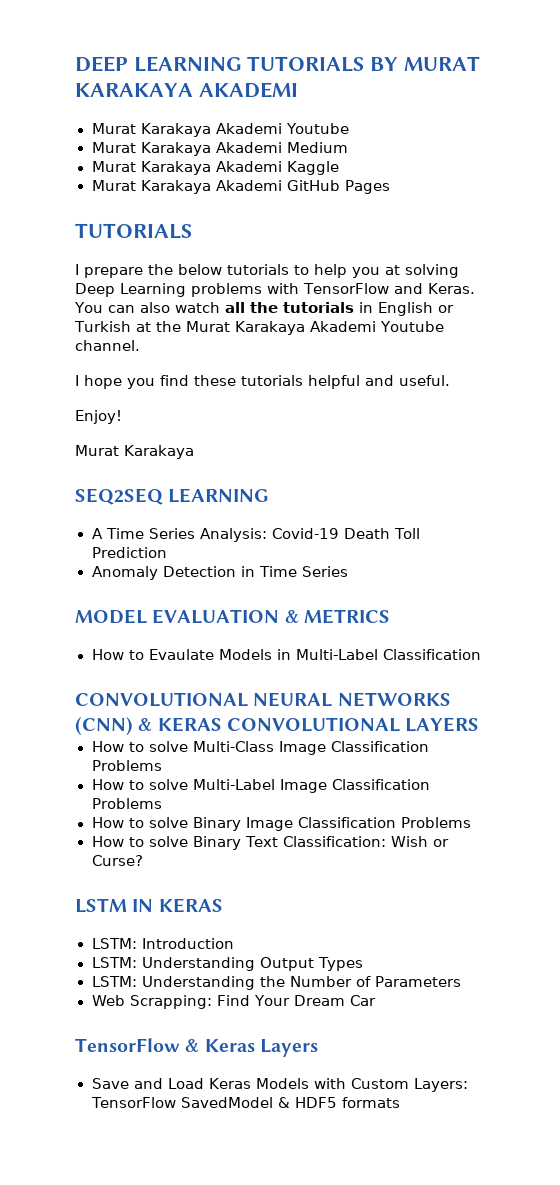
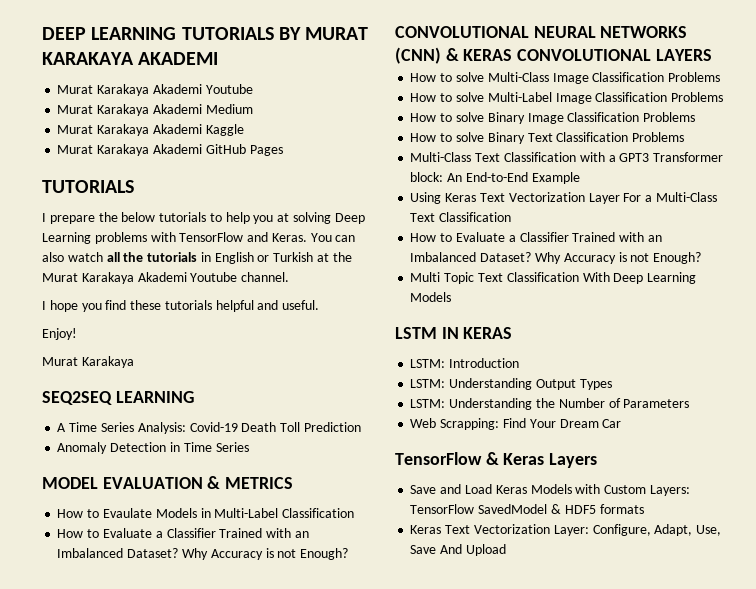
(481, 654) none -> [57,528,309,538] [57,548,349,560] // How to Evaluate a Classifier Trained with an Imbalanced Dataset? Why Accuracy is not Enough?
[283,836,450,847] [91,855,143,866] Classification: Wish or Curse? -> [556,132,685,142] [410,152,724,162] [410,172,580,184] [410,192,717,204] [410,212,512,222] [410,232,662,242] [410,252,702,264] [410,272,697,284] [410,292,452,302] Classification Problems // Multi-Class Text Classification with a GPT3 Transformer block: An End-to-End Example // Using Keras Text Vectorization Layer For a Multi-Class Text Classification // How to Evaluate a Classifier Trained with an Imbalanced Dataset? Why Accuracy is not Enough? // Multi Topic Text Classification With Deep Learning Models
(401, 1102) none -> [410,524,722,536] [410,544,506,556] // Keras Text Vectorization Layer: Configure, Adapt, Use, Save And Upload

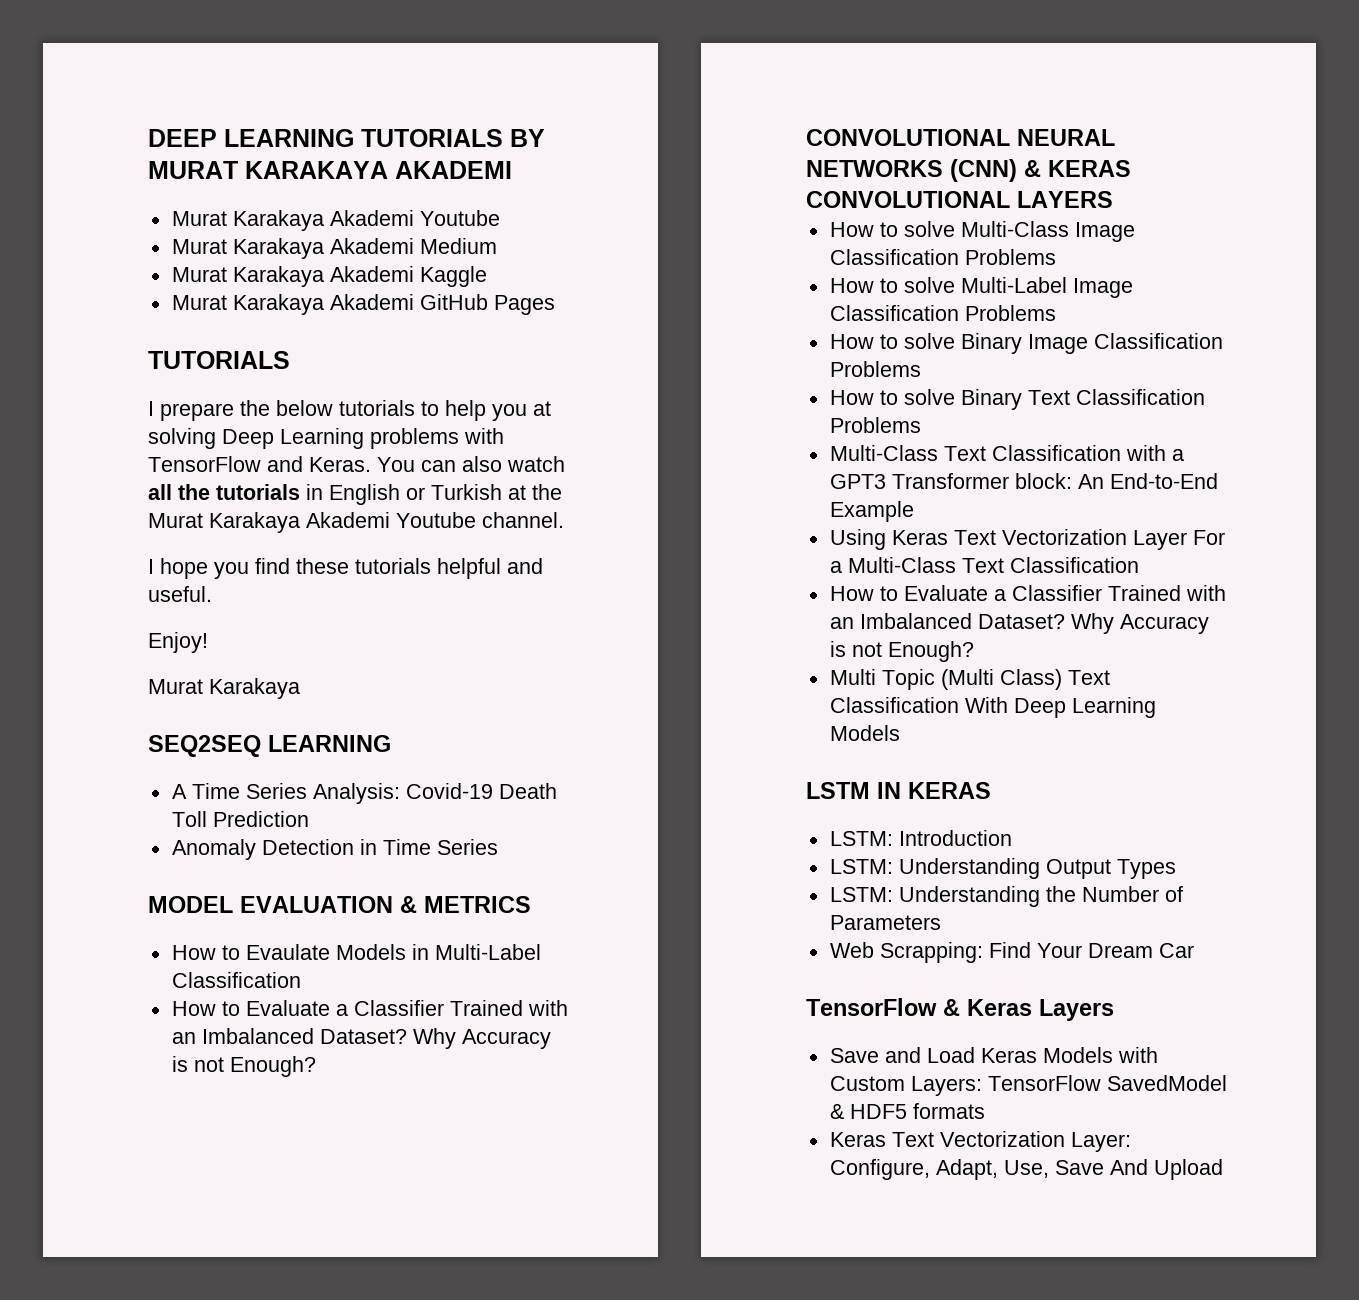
(475, 278) none -> [940,669,1062,690] (Multi Class)

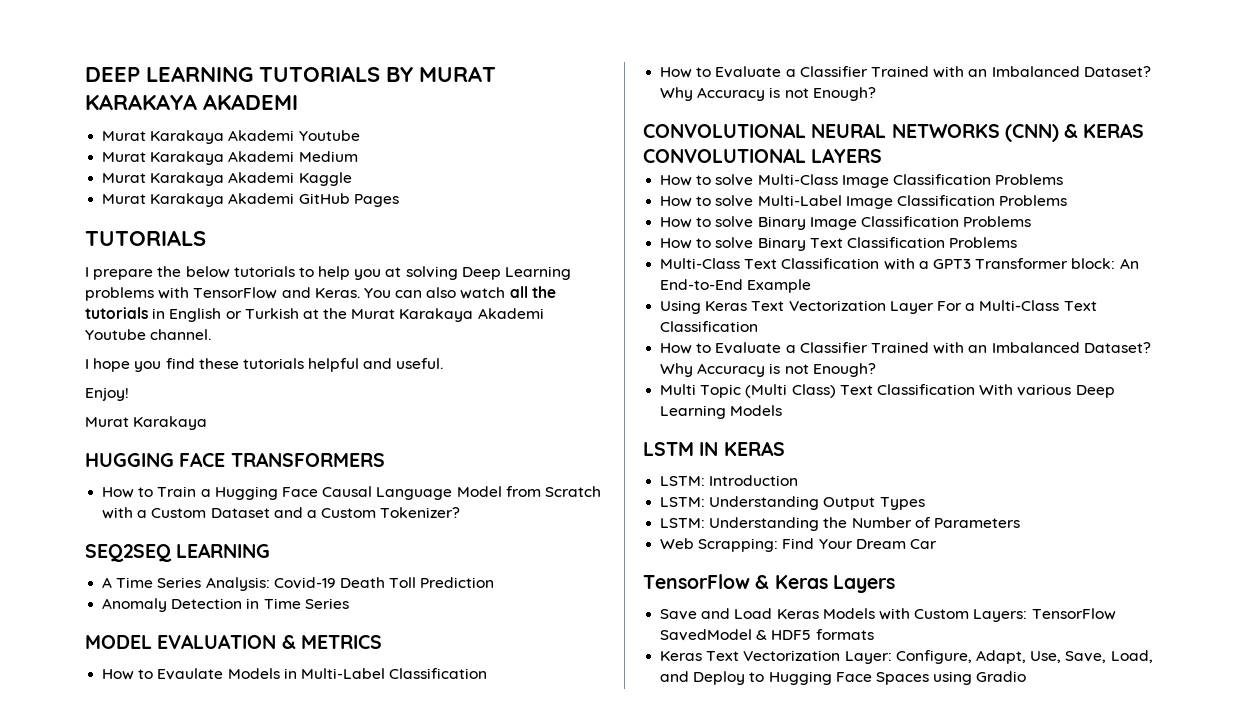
(300, 688) none -> [85,452,385,467] [102,486,601,500] [102,507,461,519] // HUGGING FACE TRANSFORMERS // How to Train a Hugging Face Causal Language Model from Scratch with a Custom Dataset and a Custom Tokenizer?
(1008, 705) none -> [1017,384,1072,396] various
[1054,1159,1223,1180] Save And Upload -> [1065,650,1153,663] [660,671,1027,685] Save, Load, and Deploy to Hugging Face Spaces using Gradio

